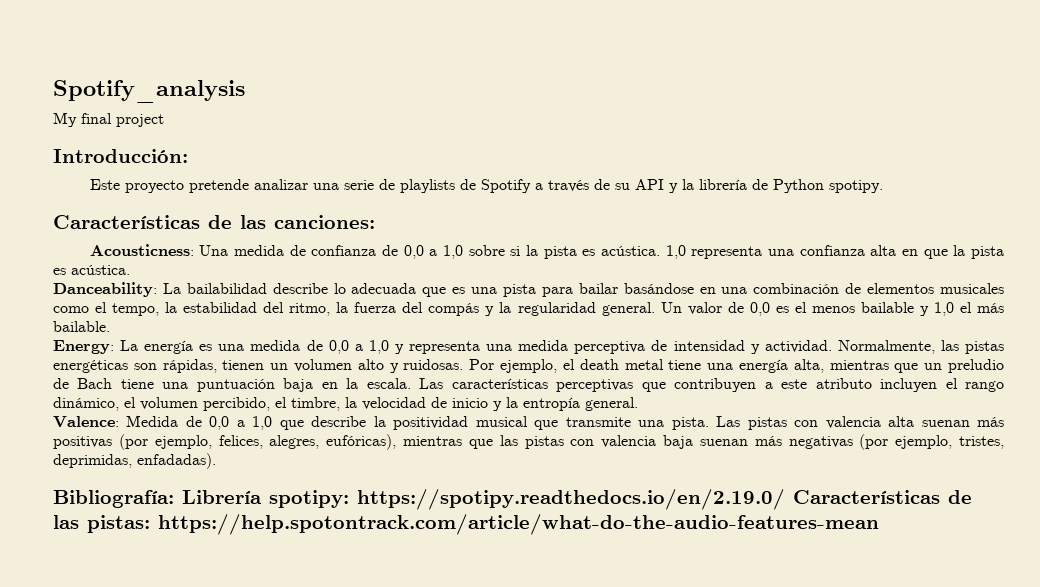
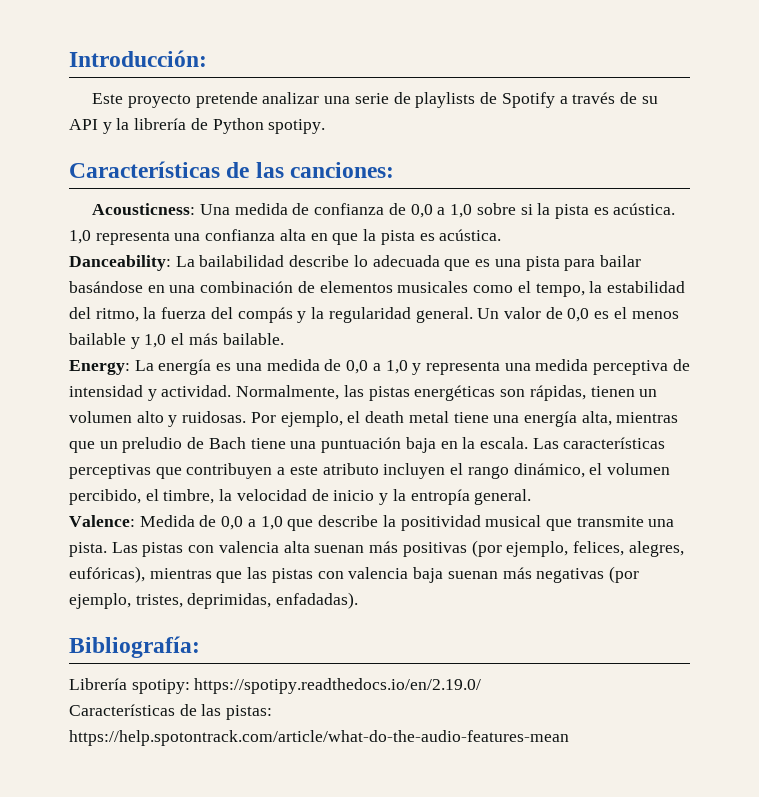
[53,80,245,103] [53,112,164,127] Spotify_analysis // My final project // -> (69, 58) none
(174, 499) none -> (200, 647) //
(785, 499) none -> (482, 686) //

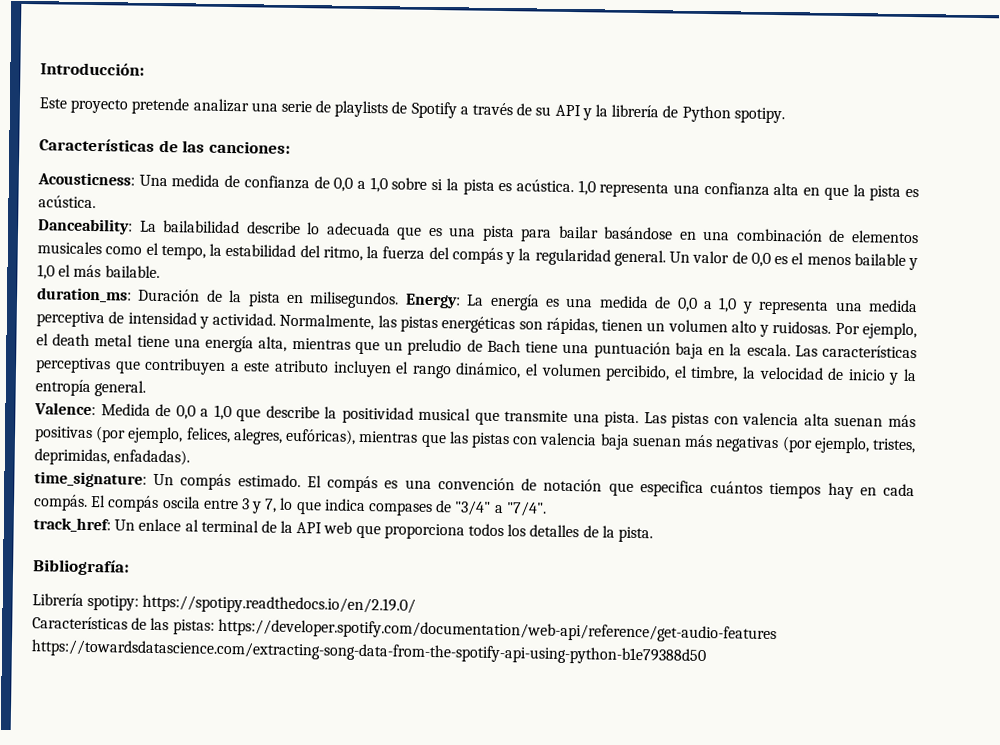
(284, 339) none -> [36,287,400,309] duration_ms: Duración de la pista en milisegundos.
(359, 600) none -> [34,471,916,500] [33,494,547,517] [33,517,653,543] // time_signature: Un compás estimado. El compás es una convención de notación que especifica cuántos tiempos hay en cada compás. El compás oscila entre 3 y 7, lo que indica compases de "3/4" a "7/4". // track_href: Un enlace al terminal de la API web que proporciona todos los detalles de la pista.
[69,730,569,746] https://help.spotontrack.com/article/what-do-the-audio-features-mean -> [217,618,777,644] [31,639,706,666] https://developer.spotify.com/documentation/web-api/reference/get-audio-features https://towardsdatascience.com/extracting-song-data-from-the-spotify-api-using-python-b1e79388d50

